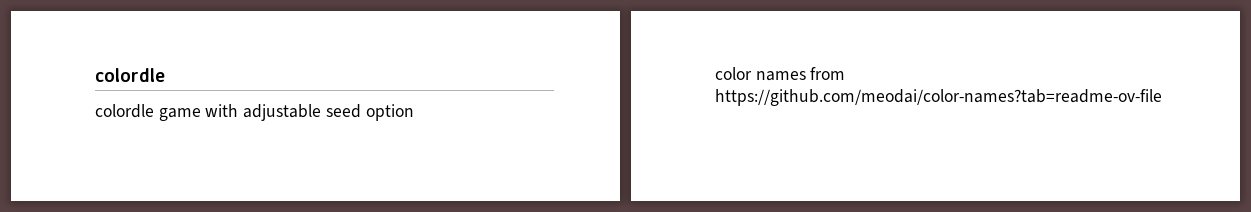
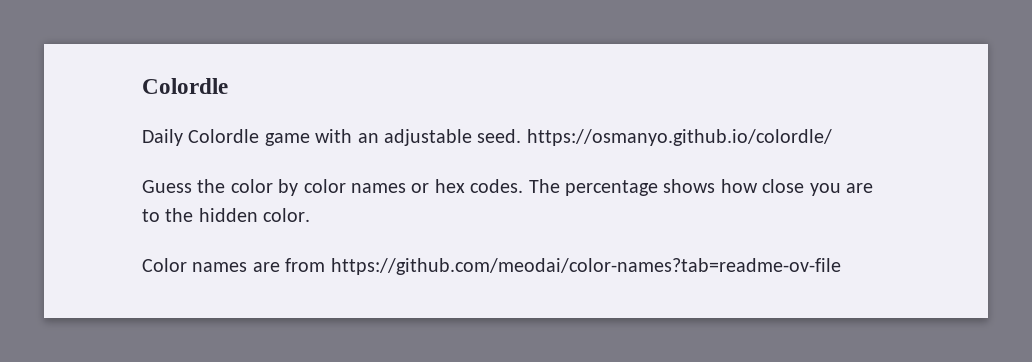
[95,68,165,82] [95,104,414,121] [715,67,806,81] colordle // colordle game with adjustable seed option // color names -> [142,78,228,94] [142,129,832,146] [142,179,873,196] [142,208,311,222] [142,258,280,272] Colordle // Daily Colordle game with an adjustable seed. https://osmanyo.github.io/colordle/ // Guess the color by color names or hex codes. The percentage shows how close you are to the hidden color. // Color names are

